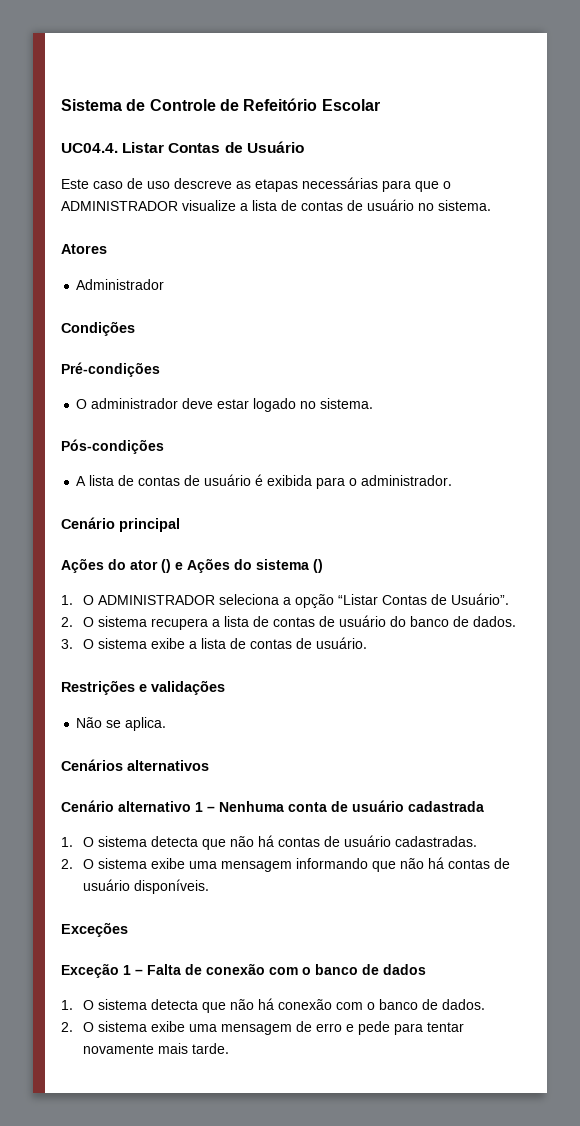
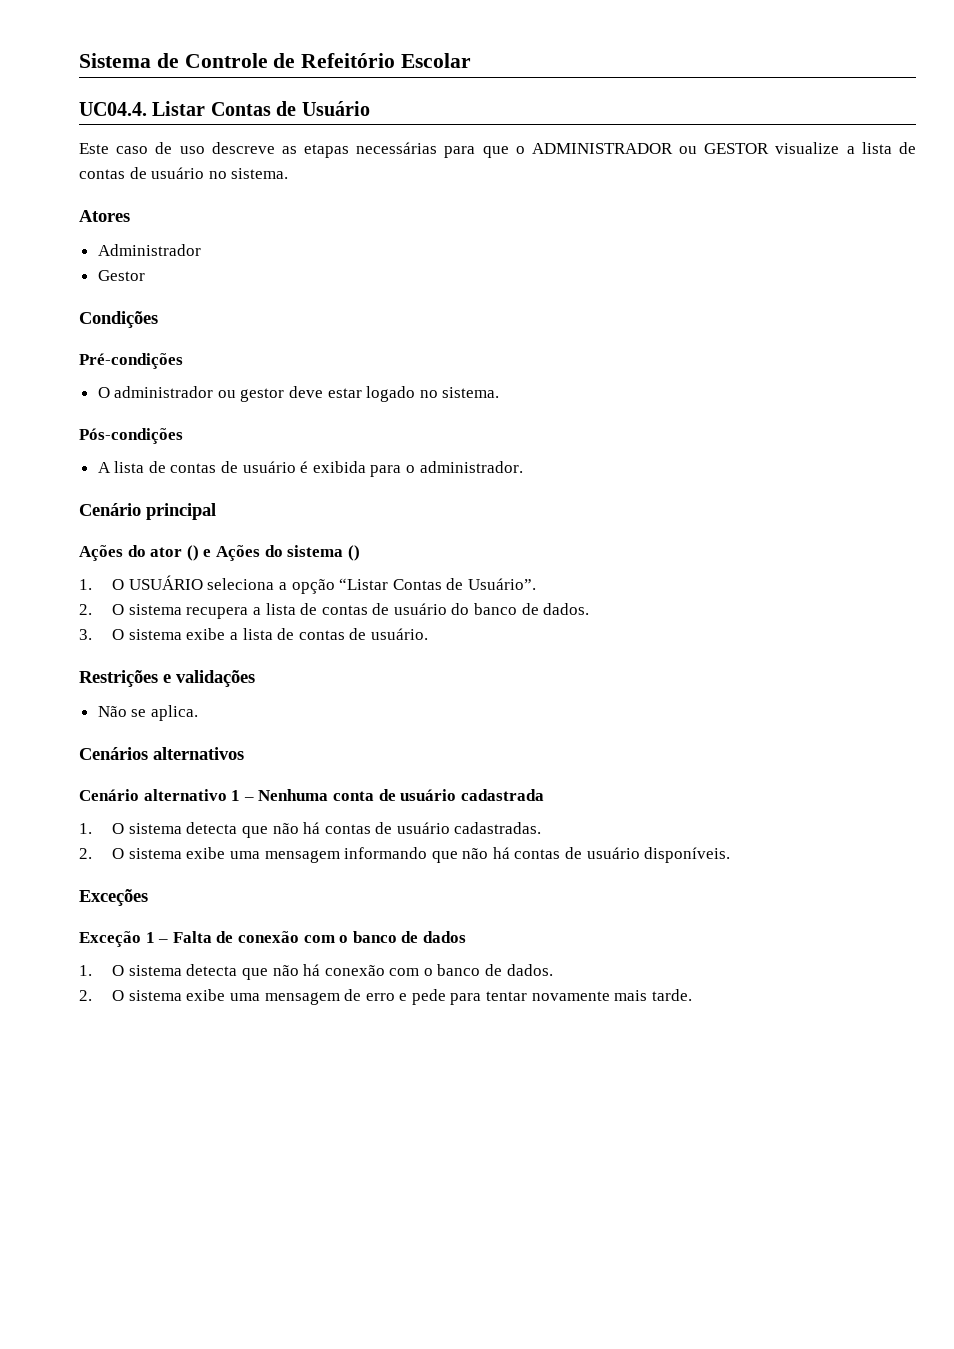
(178, 206) none -> [679,143,770,154] ou GESTOR
(165, 284) none -> [97,270,145,281] // Gestor
(179, 403) none -> [217,388,285,402] ou gestor
[97,595,215,605] ADMINISTRADOR -> [128,575,203,590] USUÁRIO

